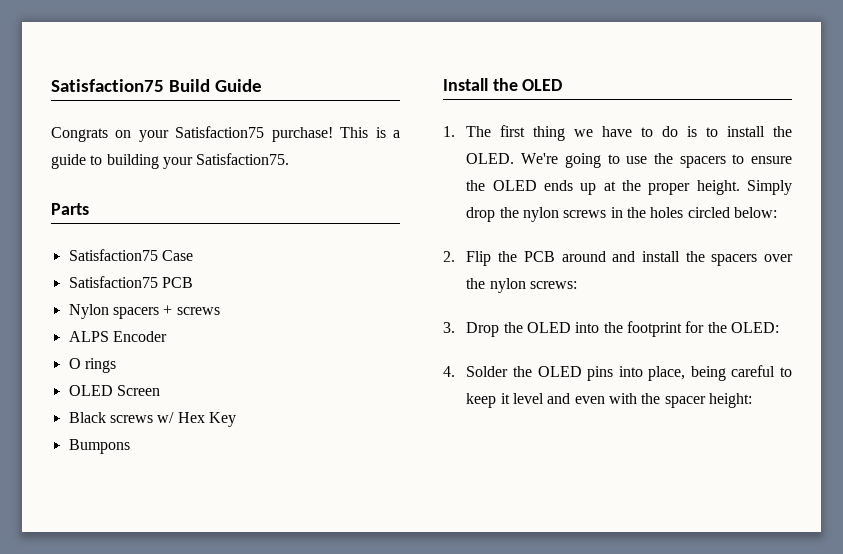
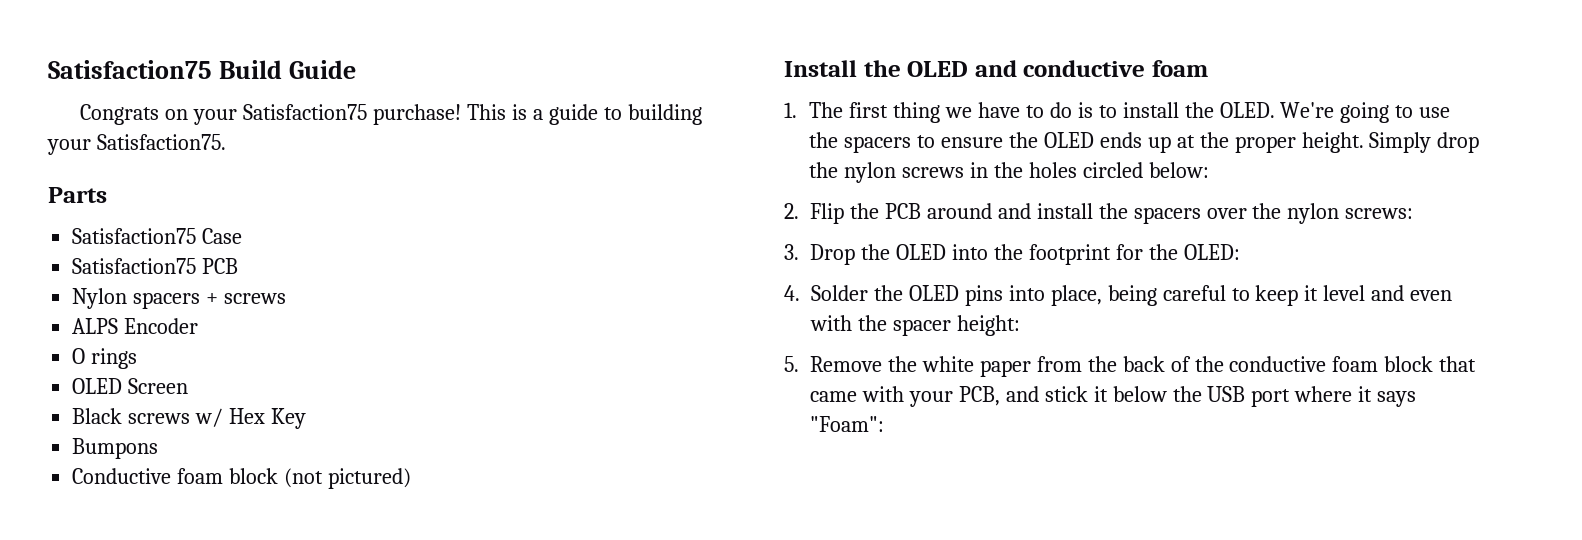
(130, 446) none -> [72,468,411,489] // Conductive foam block (not pictured)
(563, 85) none -> [974,60,1209,77] and conductive foam
(753, 400) none -> [784,356,1477,377] [810,386,1417,407] [810,416,884,432] // 5. Remove the white paper from the back of the conductive foam block that came with your PCB, and stick it below the USB port where it says "Foam":

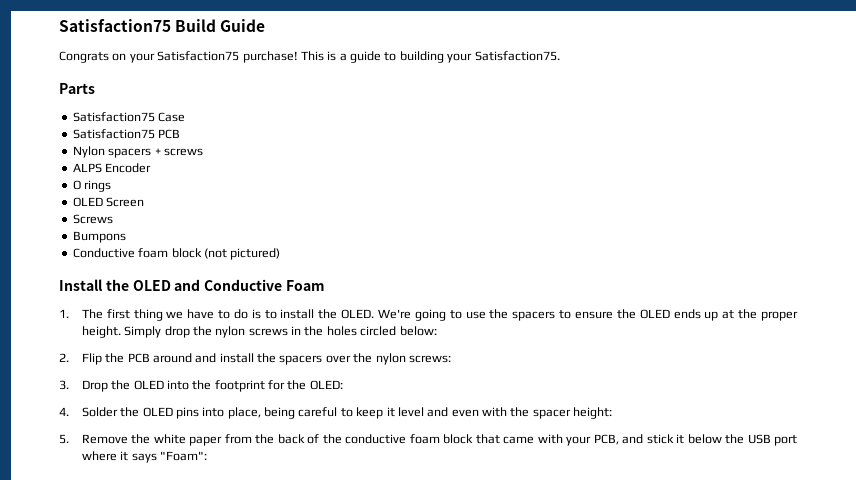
[72,408,306,429] Black screws w/ Hex Key -> [72,214,113,224] Screws
[1023,60,1209,77] conductive foam -> [204,279,325,291] Conductive Foam

